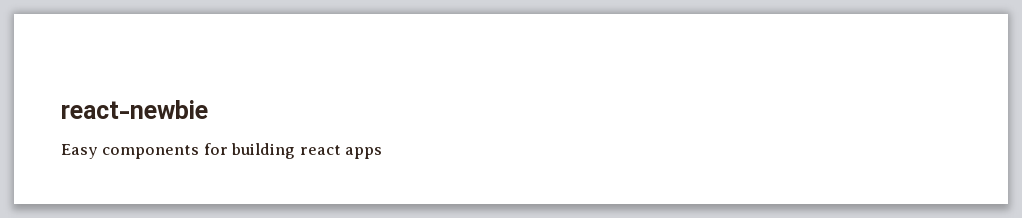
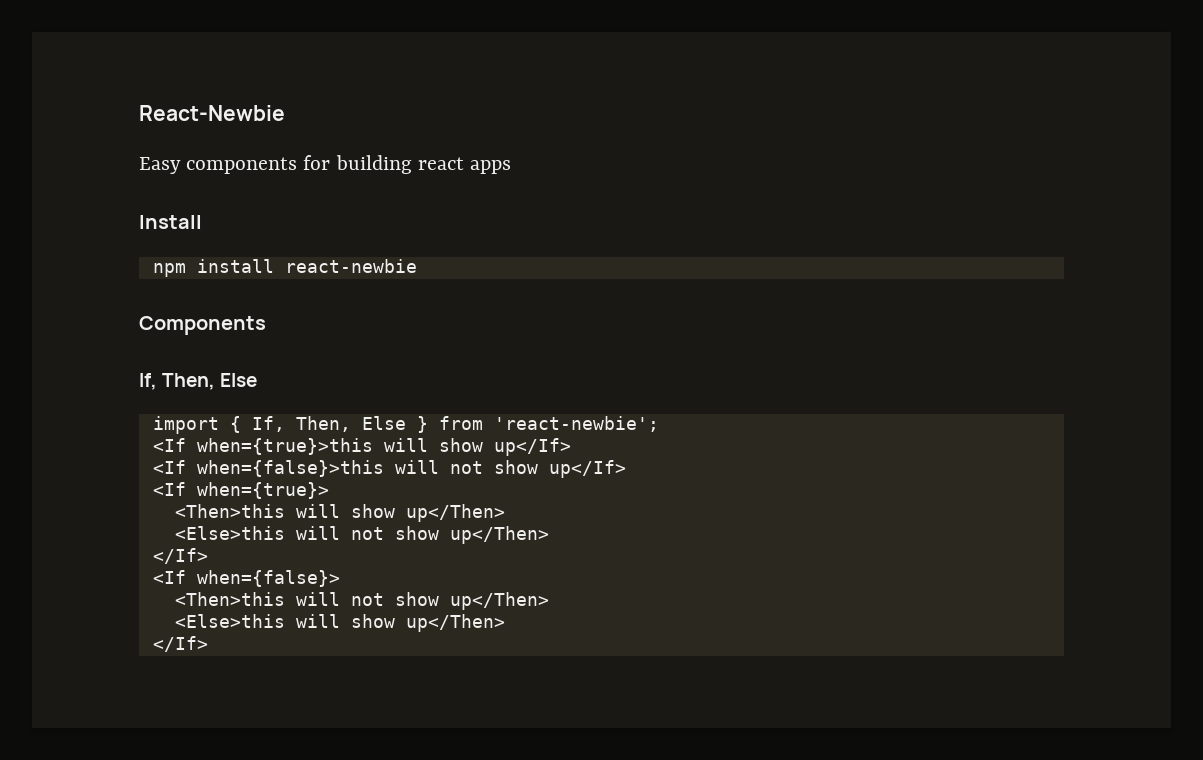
[61,100,208,119] react-newbie -> [139,105,285,121] React-Newbie
(383, 153) none -> [139,215,202,229] [152,259,417,277] [139,316,266,335] [139,373,258,390] [152,416,659,434] [152,438,571,456] [152,460,626,478] [152,482,329,499] [174,504,505,522] [174,526,549,544] [152,548,208,564] [152,570,340,587] [174,592,549,610] [174,614,505,632] [152,636,208,652] // Install // npm install react-newbie // Components // If, Then, Else // import { If, Then, Else } from 'react-newbie'; // <If when={true}>this will show up</If> // <If when={false}>this will not show up</If> // <If when={true}> // <Then>this will show up</Then> // <Else>this will not show up</Then> // </If> // <If when={false}> // <Then>this will not show up</Then> // <Else>this will show up</Then> // </If>

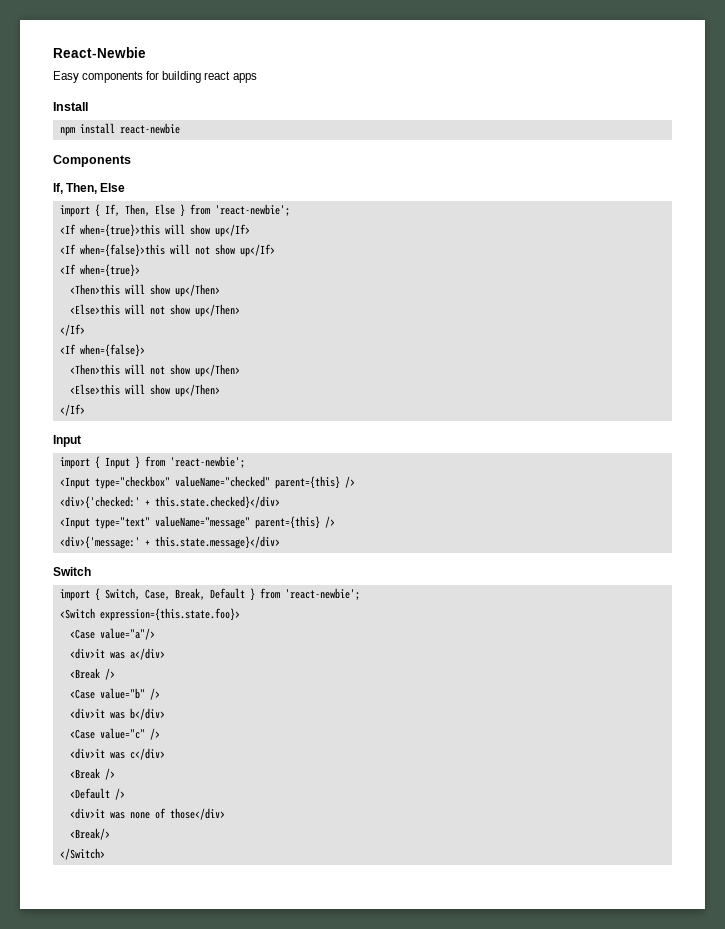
(208, 644) none -> [53,435,81,447] [59,456,245,469] [59,476,355,489] [59,496,280,509] [59,516,335,529] [59,536,280,549] [53,567,91,576] [59,588,360,601] [59,608,240,621] [69,628,155,640] [69,648,165,660] [69,668,115,680] [69,688,160,700] [69,708,165,720] [69,728,160,740] [69,748,165,760] [69,768,115,780] [69,788,125,800] [69,808,225,820] [69,828,110,840] [59,848,105,860] // Input // import { Input } from 'react-newbie'; // <Input type="checkbox" valueName="checked" parent={this} /> // <div>{'checked:' + this.state.checked}</div> // <Input type="text" valueName="message" parent={this} /> // <div>{'message:' + this.state.message}</div> // Switch // import { Switch, Case, Break, Default } from 'react-newbie'; // <Switch expression={this.state.foo}> // <Case value="a"/> // <div>it was a</div> // <Break /> // <Case value="b" /> // <div>it was b</div> // <Case value="c" /> // <div>it was c</div> // <Break /> // <Default /> // <div>it was none of those</div> // <Break/> // </Switch>

